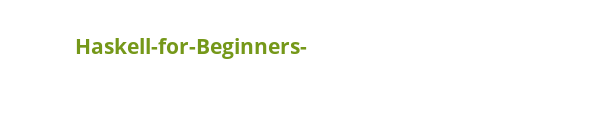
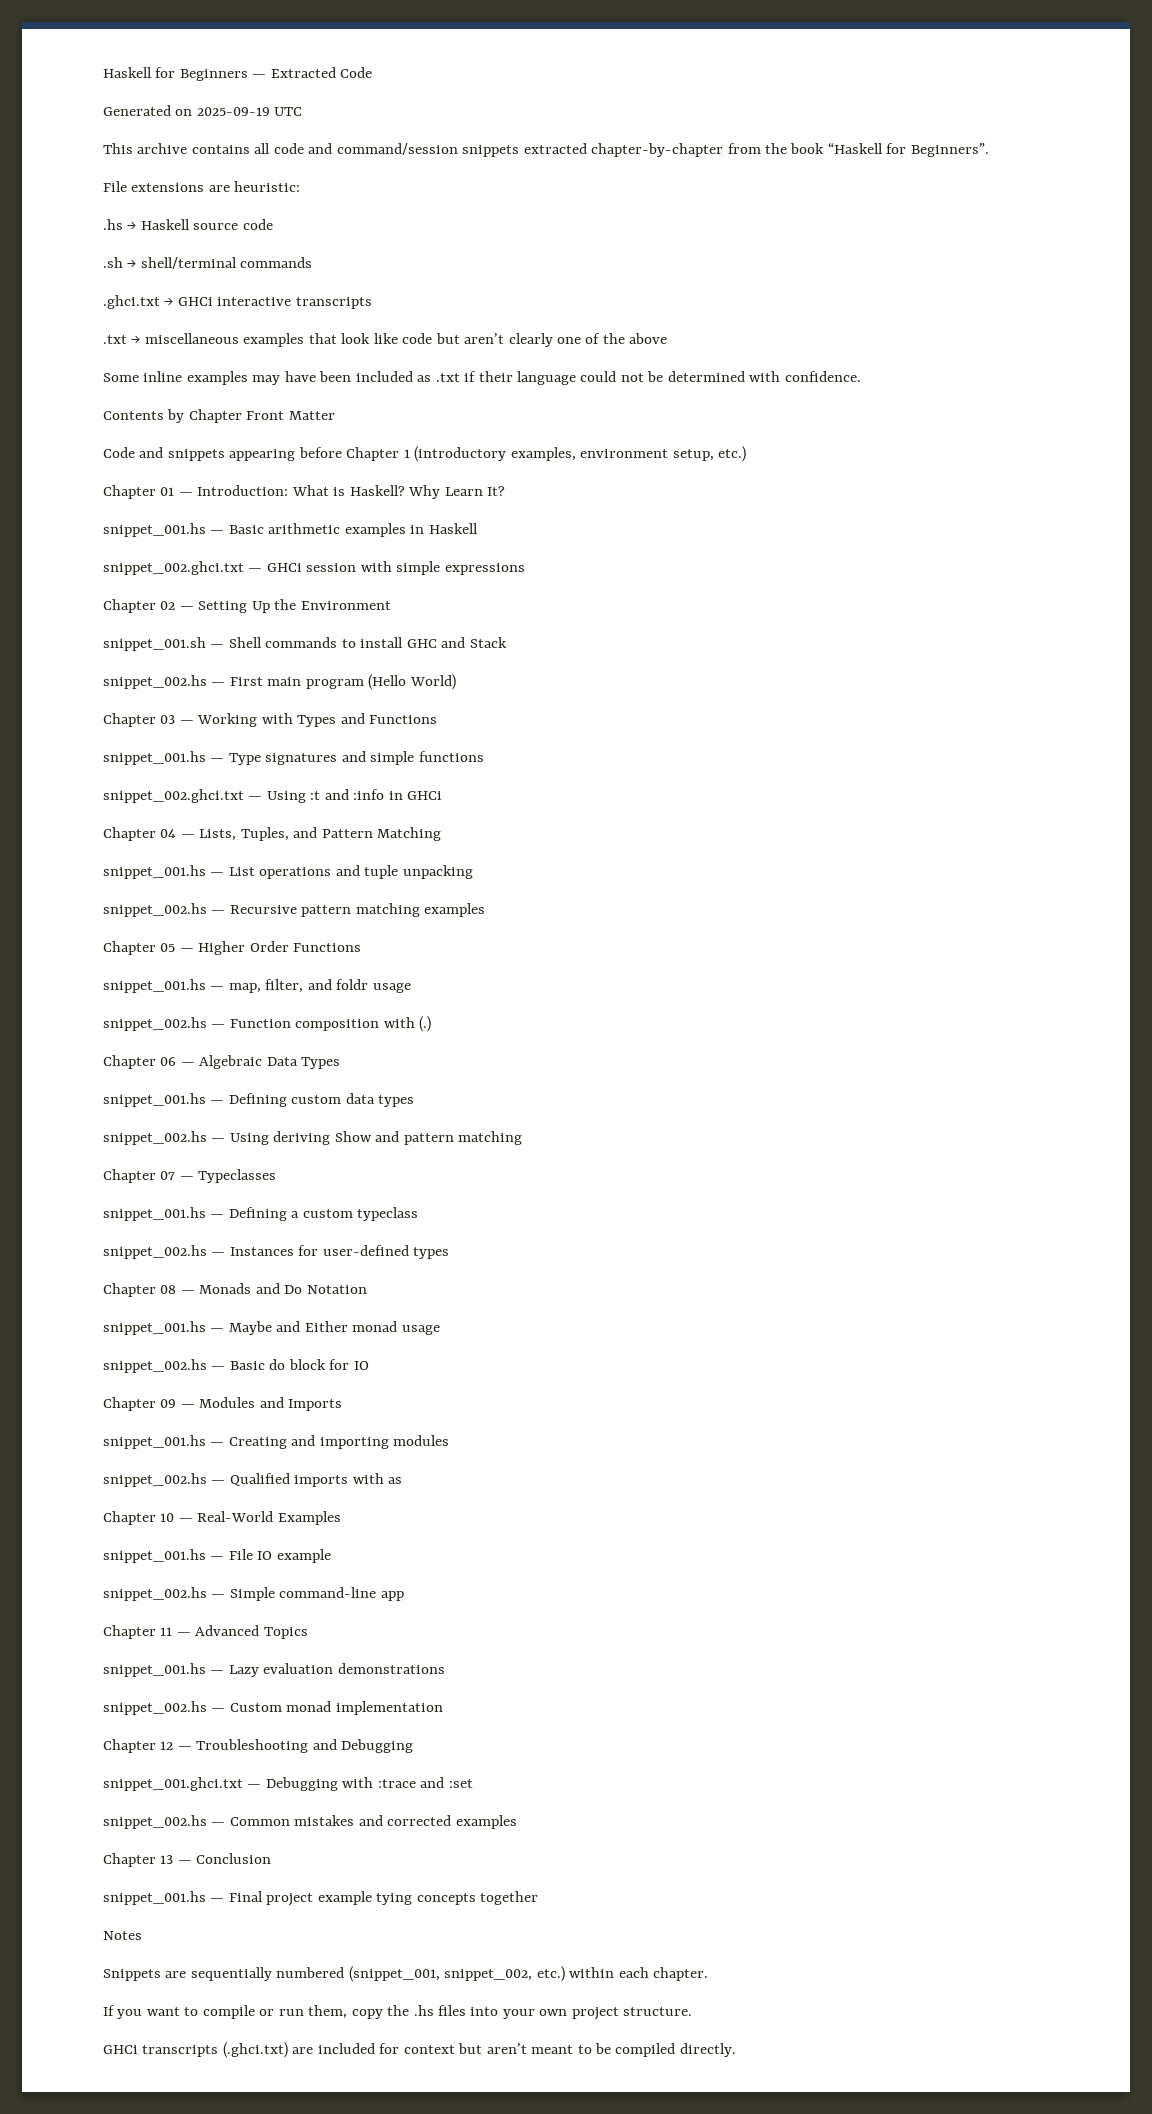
[75,38,307,59] Haskell-for-Beginners- -> [103,67,373,81] [103,105,303,116] [103,143,989,157] [103,181,301,192] [103,219,273,230] [103,257,313,269] [103,295,372,309] [103,333,668,347] [103,371,861,385] [103,409,335,423] [103,446,747,462] [103,485,506,499] [103,523,478,537] [103,561,525,575] [103,599,391,613] [103,637,507,651] [103,674,456,690] [103,713,438,727] [103,751,484,765] [103,789,443,803] [103,827,442,841] [103,865,473,879] [103,903,486,917] [103,941,362,955] [103,979,411,993] [103,1016,432,1032] [103,1055,341,1069] [103,1093,415,1107] [103,1131,523,1145] [103,1169,277,1183] [103,1207,419,1221] [103,1245,450,1259] [103,1283,367,1297] [103,1321,440,1335] [103,1359,369,1373] [103,1397,343,1411] [103,1435,450,1449] [103,1473,403,1487] [103,1511,341,1525] [103,1549,331,1563] [103,1587,404,1601] [103,1625,308,1639] [103,1663,445,1677] [103,1701,443,1715] [103,1739,414,1753] [103,1777,473,1791] [103,1815,517,1829] [103,1853,272,1867] [103,1891,539,1906] [103,1931,142,1940] [103,1966,709,1982] [103,2005,693,2020] [103,2042,736,2058] Haskell for Beginners — Extracted Code // Generated on 2025-09-19 UTC // This archive contains all code and command/session snippets extracted chapter-by-chapter from the book “Haskell for Beginners”. // File extensions are heuristic: // .hs → Haskell source code // .sh → shell/terminal commands // .ghci.txt → GHCi interactive transcripts // .txt → miscellaneous examples that look like code but aren’t clearly one of the above // Some inline examples may have been included as .txt if their language could not be determined with confidence. // Contents by Chapter Front Matter // Code and snippets appearing before Chapter 1 (introductory examples, environment setup, etc.) // Chapter 01 — Introduction: What is Haskell? Why Learn It? // snippet_001.hs — Basic arithmetic examples in Haskell // snippet_002.ghci.txt — GHCi session with simple expressions // Chapter 02 — Setting Up the Environment // snippet_001.sh — Shell commands to install GHC and Stack // snippet_002.hs — First main program (Hello World) // Chapter 03 — Working with Types and Functions // snippet_001.hs — Type signatures and simple functions // snippet_002.ghci.txt — Using :t and :info in GHCi // Chapter 04 — Lists, Tuples, and Pattern Matching // snippet_001.hs — List operations and tuple unpacking // snippet_002.hs — Recursive pattern matching examples // Chapter 05 — Higher Order Functions // snippet_001.hs — map, filter, and foldr usage // snippet_002.hs — Function composition with (.) // Chapter 06 — Algebraic Data Types // snippet_001.hs — Defining custom data types // snippet_002.hs — Using deriving Show and pattern matching // Chapter 07 — Typeclasses // snippet_001.hs — Defining a custom typeclass // snippet_002.hs — Instances for user-defined types // Chapter 08 — Monads and Do Notation // snippet_001.hs — Maybe and Either monad usage // snippet_002.hs — Basic do block for IO // Chapter 09 — Modules and Imports // snippet_001.hs — Creating and importing modules // snippet_002.hs — Qualified imports with as // Chapter 10 — Real-World Examples // snippet_001.hs — File IO example // snippet_002.hs — Simple command-line app // Chapter 11 — Advanced Topics // snippet_001.hs — Lazy evaluation demonstrations // snippet_002.hs — Custom monad implementation // Chapter 12 — Troubleshooting and Debugging // snippet_001.ghci.txt — Debugging with :trace and :set // snippet_002.hs — Common mistakes and corrected examples // Chapter 13 — Conclusion // snippet_001.hs — Final project example tying concepts together // Notes // Snippets are sequentially numbered (snippet_001, snippet_002, etc.) within each chapter. // If you want to compile or run them, copy the .hs files into your own project structure. // GHCi transcripts (.ghci.txt) are included for context but aren’t meant to be compiled directly.

